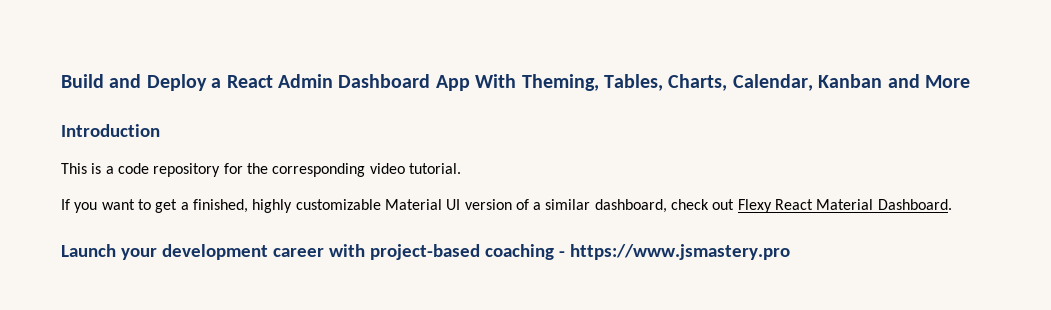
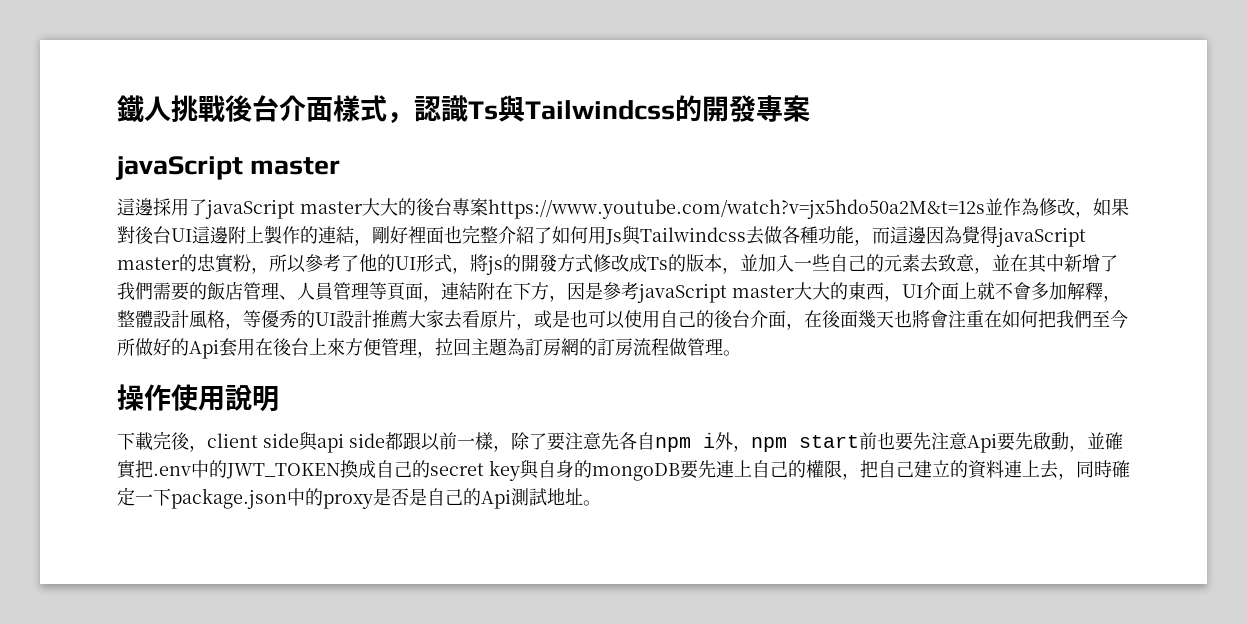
[61,74,970,91] [61,124,160,137] [61,163,461,177] [61,199,952,213] [61,244,790,260] Build and Deploy a React Admin Dashboard App With Theming, Tables, Charts, Calendar, Kanban and More // Introduction // This is a code repository for the corresponding video tutorial. // If you want to get a finished, highly customizable Material UI version of a similar dashboard, check out Flexy React Material Dashboard. // Launch your development career with project-based coaching - https://www.jsmastery.pro -> [117,95,810,123] [115,156,341,180] [117,198,1129,219] [117,225,1086,247] [117,254,1118,275] [117,281,1121,303] [117,310,1128,330] [117,338,741,359] [117,384,279,412] [117,431,1123,453] [117,459,1130,481] [117,487,601,509] 鐵人挑戰後台介面樣式，認識Ts與Tailwindcss的開發專案 // javaScript master // 這邊採用了javaScript master大大的後台專案https://www.youtube.com/watch?v=jx5hdo50a2M&t=12s並作為修改，如果對後台UI這邊附上製作的連結，剛好裡面也完整介紹了如何用Js與Tailwindcss去做各種功能，而這邊因為覺得javaScript master的忠實粉，所以參考了他的UI形式，將js的開發方式修改成Ts的版本，並加入一些自己的元素去致意，並在其中新增了我們需要的飯店管理、人員管理等頁面，連結附在下方，因是參考javaScript master大大的東西，UI介面上就不會多加解釋，整體設計風格，等優秀的UI設計推薦大家去看原片，或是也可以使用自己的後台介面，在後面幾天也將會注重在如何把我們至今所做好的Api套用在後台上來方便管理，拉回主題為訂房網的訂房流程做管理。 // 操作使用說明 // 下載完後，client side與api side都跟以前一樣，除了要注意先各自npm i外，npm start前也要先注意Api要先啟動，並確實把.env中的JWT_TOKEN換成自己的secret key與自身的mongoDB要先連上自己的權限，把自己建立的資料連上去，同時確定一下package.json中的proxy是否是自己的Api測試地址。

